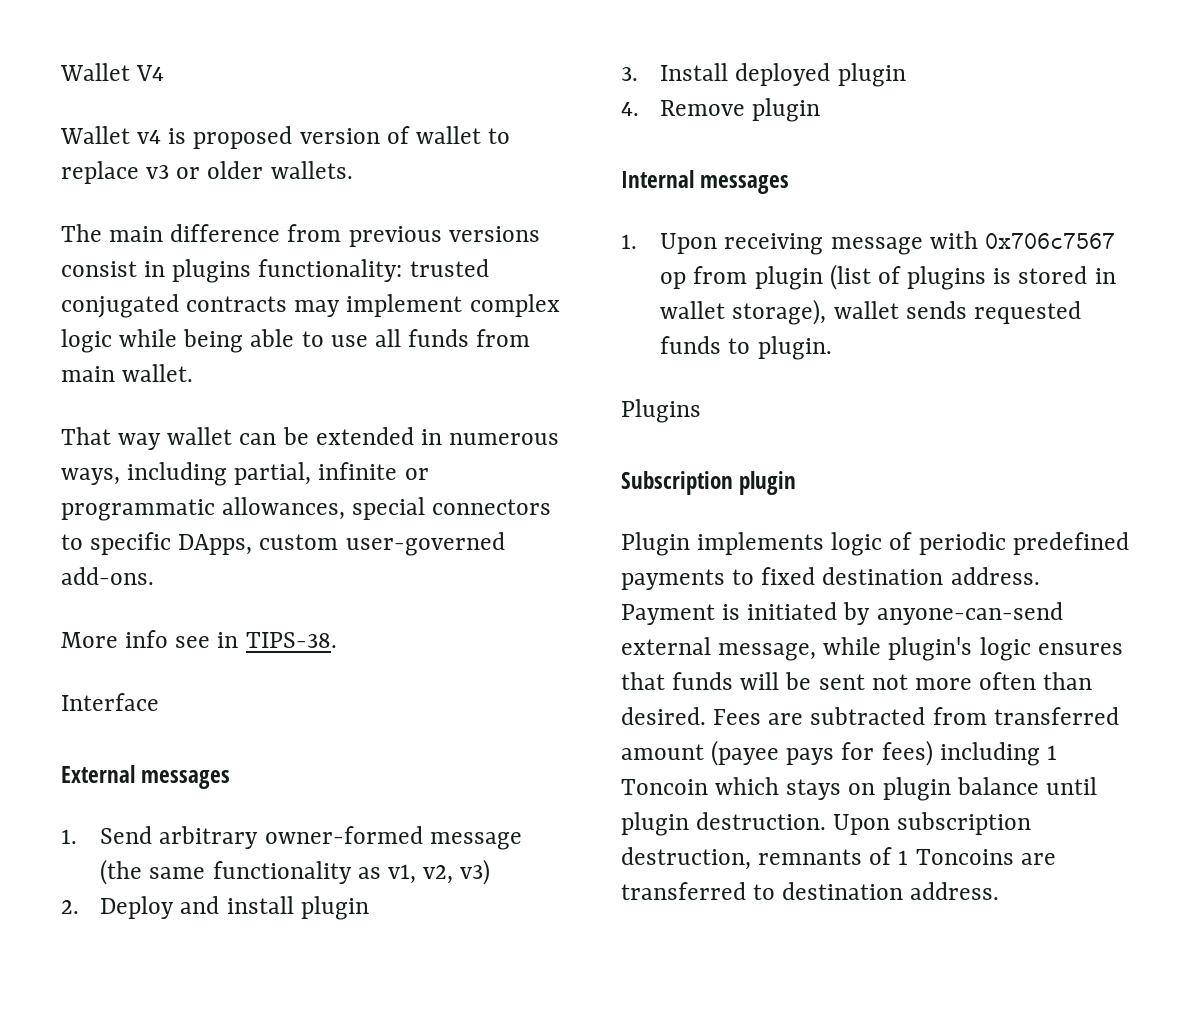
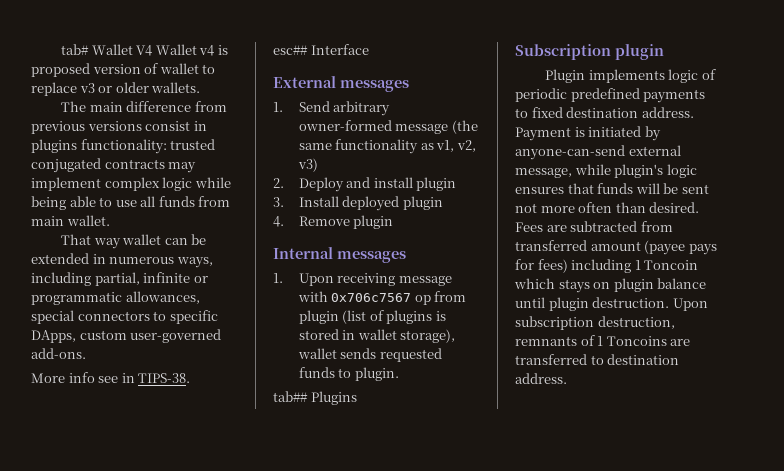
(60, 72) none -> [61,44,90,55] tab#
(165, 73) // -> (153, 50) none
(337, 640) none -> [273,45,308,55] esc##
(832, 348) none -> [273,391,308,402] tab##

